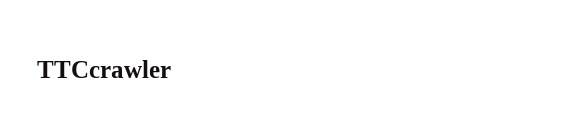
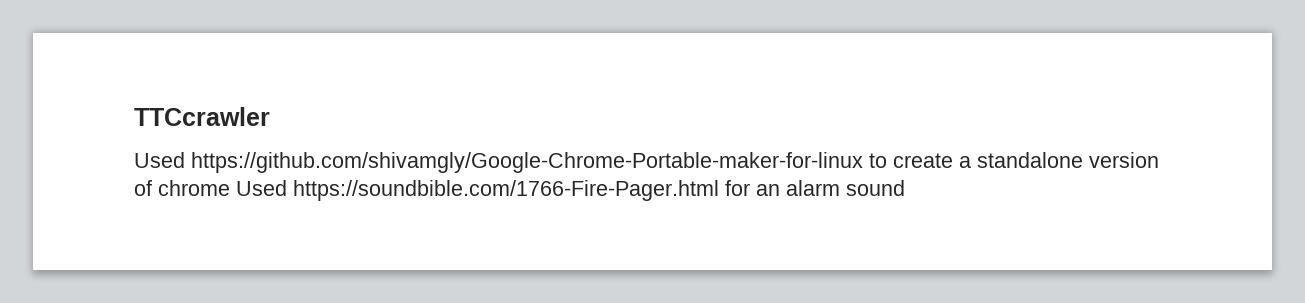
(171, 69) none -> [134,152,1159,173] [134,180,905,201] // Used https://github.com/shivamgly/Google-Chrome-Portable-maker-for-linux to create a standalone version of chrome Used https://soundbible.com/1766-Fire-Pager.html for an alarm sound

